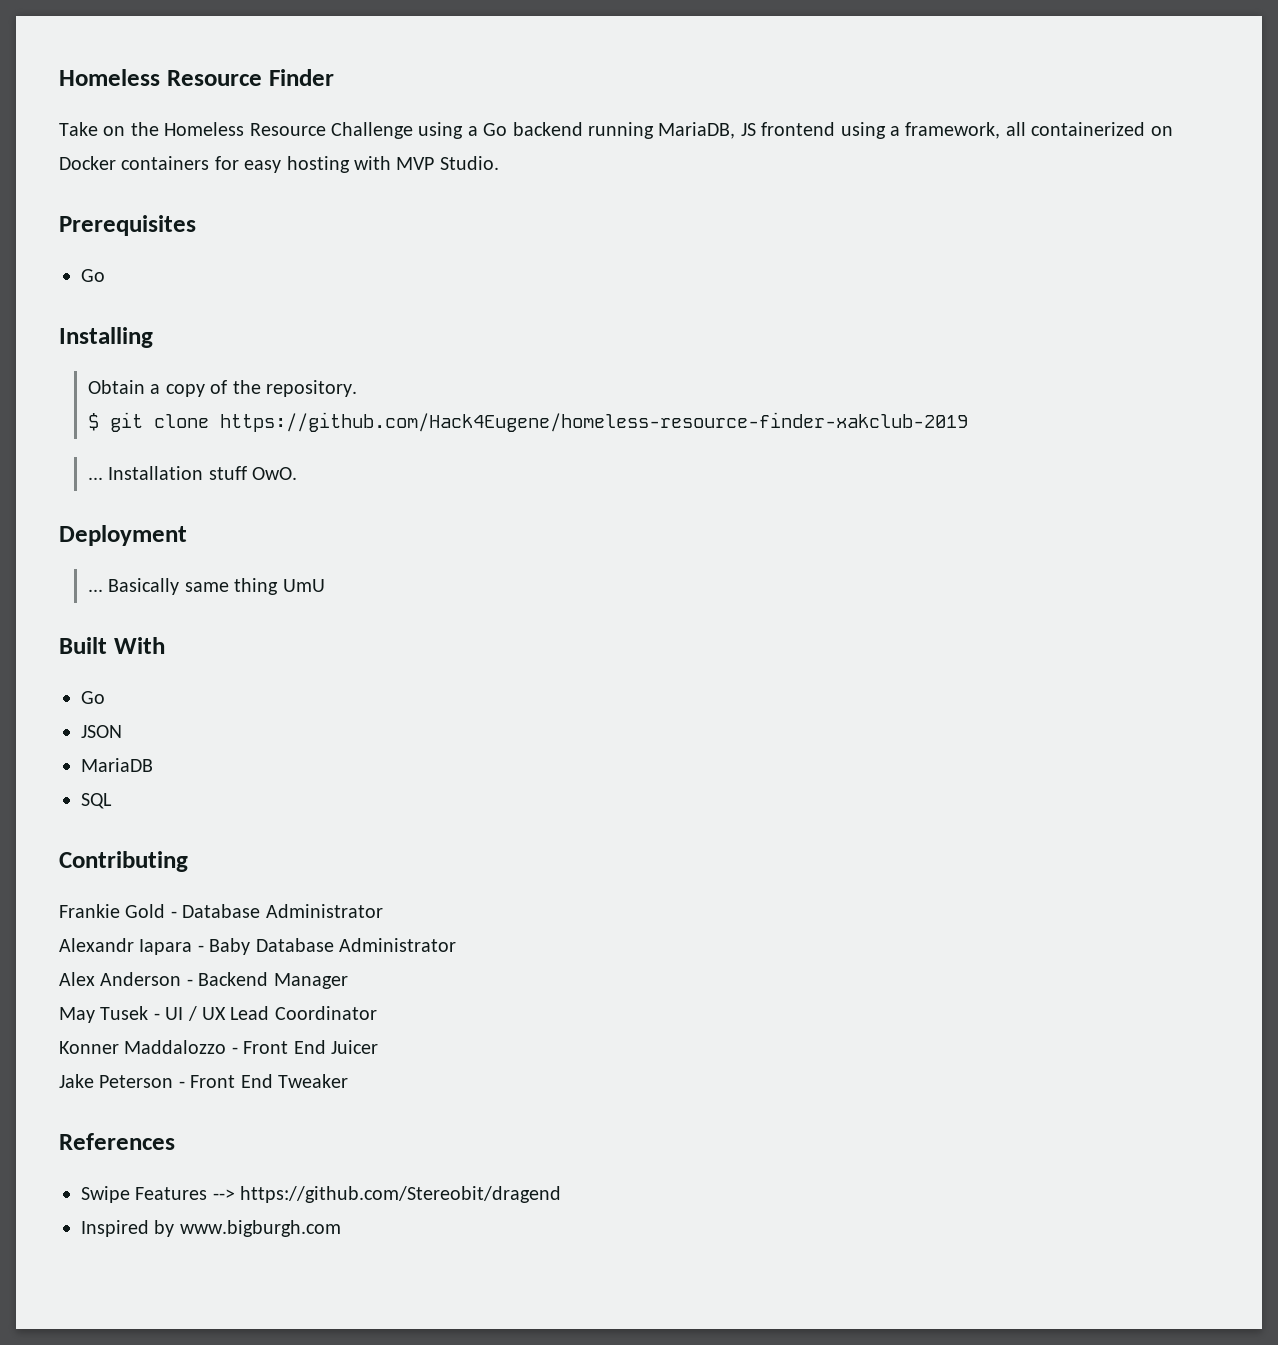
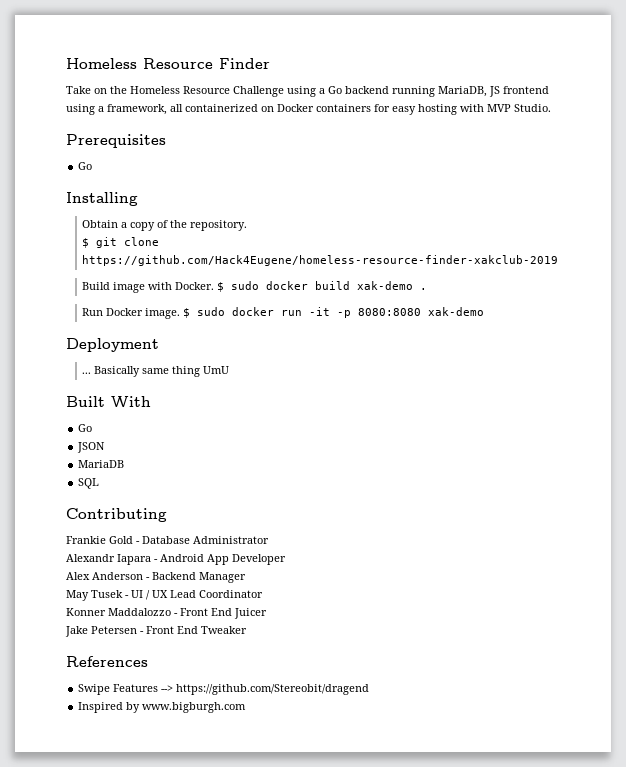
[88,466,298,480] ... Installation stuff OwO. -> [82,281,428,293] [82,307,485,319] Build image with Docker. $ sudo docker build xak-demo . // Run Docker image. $ sudo docker run -it -p 8080:8080 xak-demo
[209,938,456,955] Baby Database Administrator -> [160,554,286,565] Android App Developer
[99,1075,174,1088] Peterson -> [91,626,137,634] Petersen

